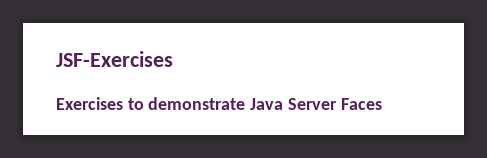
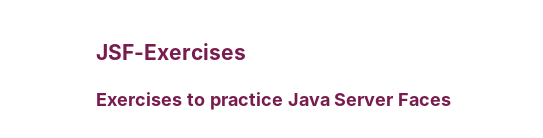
[148,97,246,110] demonstrate -> [209,92,283,110] practice

